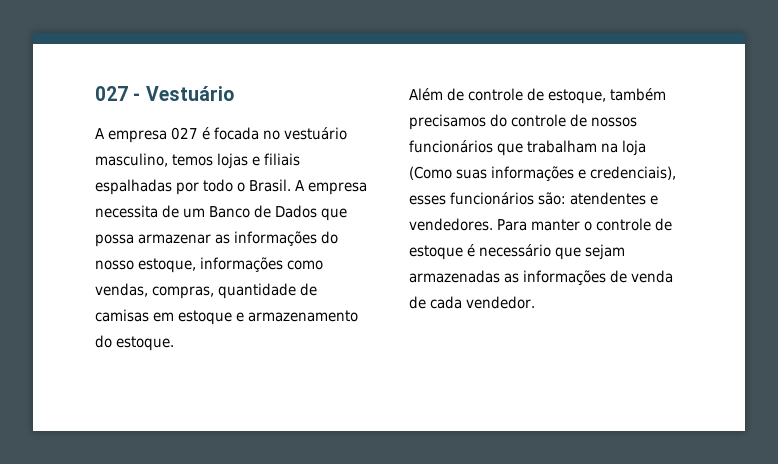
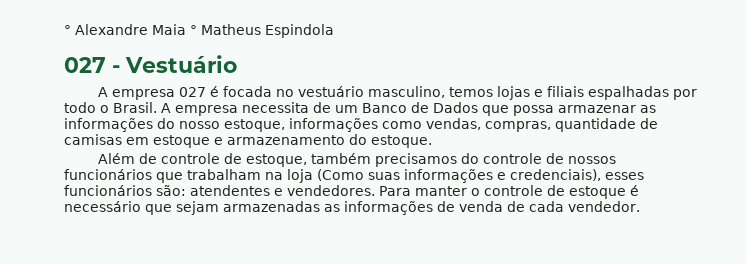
(95, 93) none -> [64,24,334,38] ° Alexandre Maia ° Matheus Espindola //

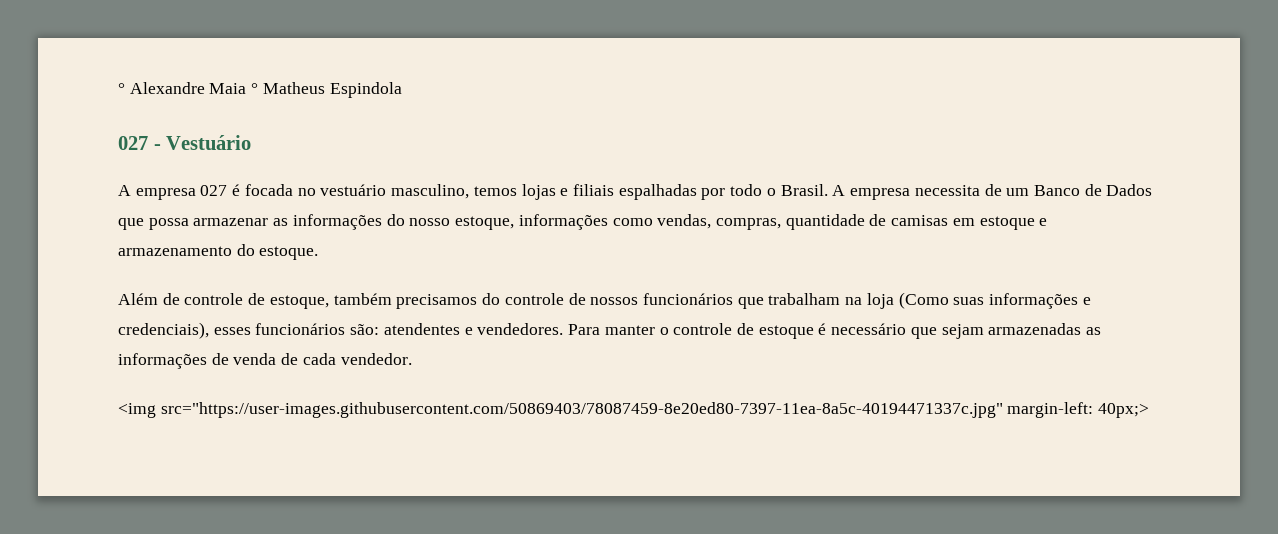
(640, 206) none -> [118,402,1150,418] // <img src="https://user-images.githubusercontent.com/50869403/78087459-8e20ed80-7397-11ea-8a5c-40194471337c.jpg" margin-left: 40px;>

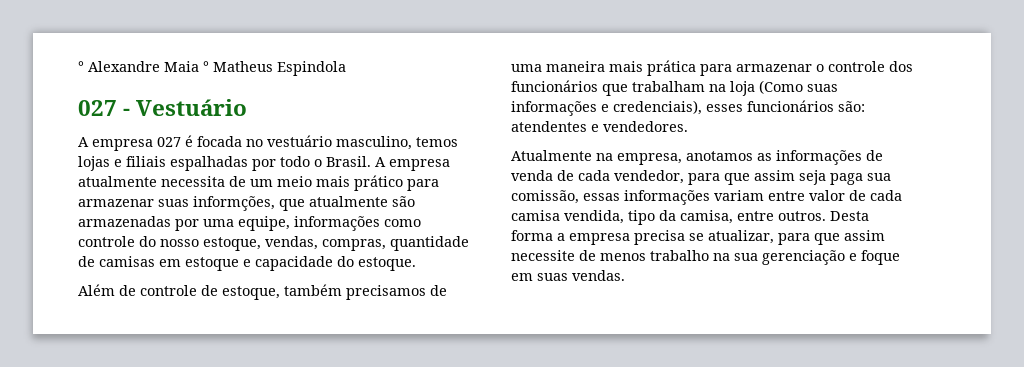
(911, 194) none -> [78,176,157,187] atualmente
[1033,184,1153,196] [118,214,382,230] Banco de Dados que possa armazenar as informações -> [277,175,439,191] [78,196,415,211] [78,216,421,231] [78,236,135,247] meio mais prático para armazenar suas informções, que atualmente são armazenadas por uma equipe, informações como controle
[518,214,653,230] informações como -> (261, 244) none
[118,246,232,256] armazenamento -> [255,256,333,271] capacidade
[482,293,639,305] do controle de nossos -> [430,285,447,296] [511,60,913,76] de uma maneira mais prática para armazenar o controle dos
[568,323,1082,339] Para manter o controle de estoque é necessário que sejam armazenadas -> [511,150,753,165] // Atualmente na empresa, anotamos
[340,353,412,365] [118,402,1150,418] vendedor. // <img src="https://user-images.githubusercontent.com/50869403/78087459-8e20ed80-7397-11ea-8a5c-40194471337c.jpg" margin-left: 40px;> -> [614,170,891,185] [511,190,902,205] [511,210,869,225] [511,230,885,245] [511,250,900,265] [511,270,625,281] vendedor, para que assim seja paga sua comissão, essas informações variam entre valor de cada camisa vendida, tipo da camisa, entre outros. Desta forma a empresa precisa se atualizar, para que assim necessite de menos trabalho na sua gerenciação e foque em suas vendas.

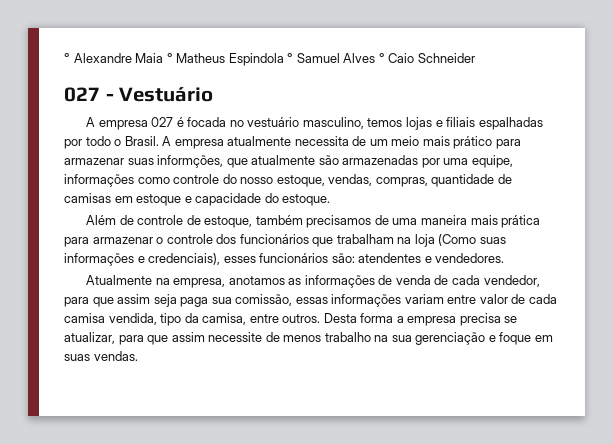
(346, 68) none -> [287,53,475,63] ° Samuel Alves ° Caio Schneider

